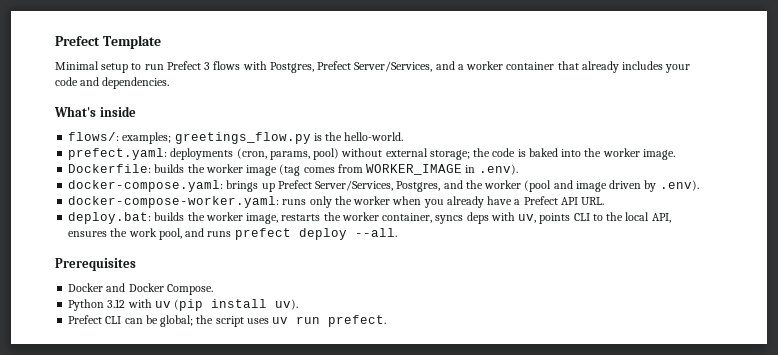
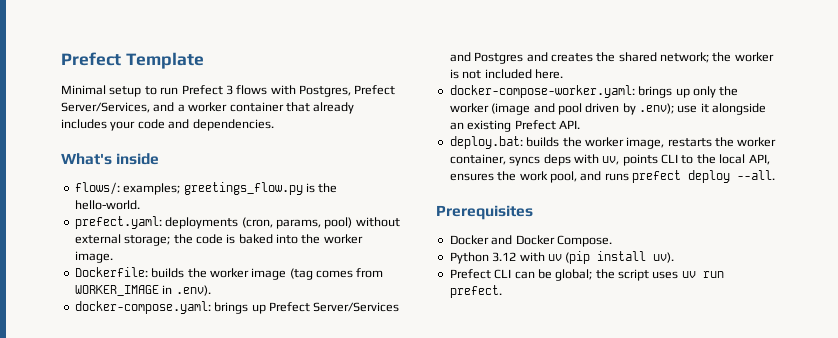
[315,180,699,192] Server/Services, Postgres, and the worker (pool and image driven by .env). -> [313,302,400,312] [449,52,774,64] [449,69,563,79] Server/Services and Postgres and creates the shared network; the worker is not included here.
[282,199,307,205] runs -> [638,86,690,98] brings up
[392,196,605,208] when you already have a Prefect API URL. -> [491,103,767,115] [449,120,580,132] (image and pool driven by .env); use it alongside an existing Prefect API.

